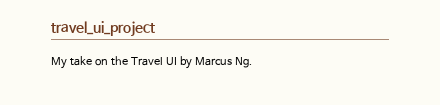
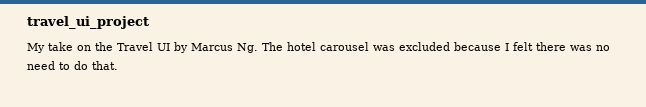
(252, 62) none -> [262,42,610,51] [27,61,118,70] The hotel carousel was excluded because I felt there was no need to do that.

